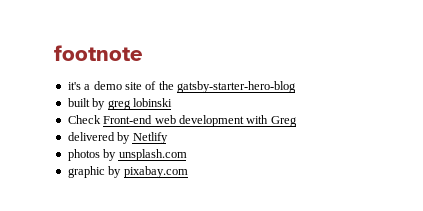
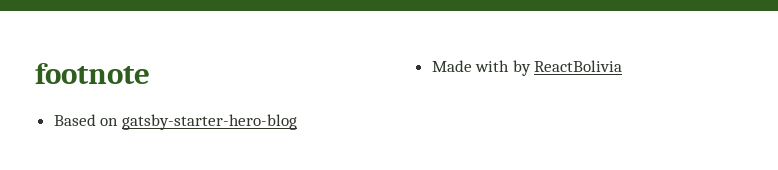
[67,81,296,93] [67,98,172,110] [67,115,297,127] [67,132,168,144] [67,149,187,161] [67,166,188,178] it's a demo site of the gatsby-starter-hero-blog // built by greg lobinski // Check Front-end web development with Greg // delivered by Netlify // photos by unsplash.com // graphic by pixabay.com -> [53,114,297,130] [431,60,623,76] Based on gatsby-starter-hero-blog // Made with by ReactBolivia

